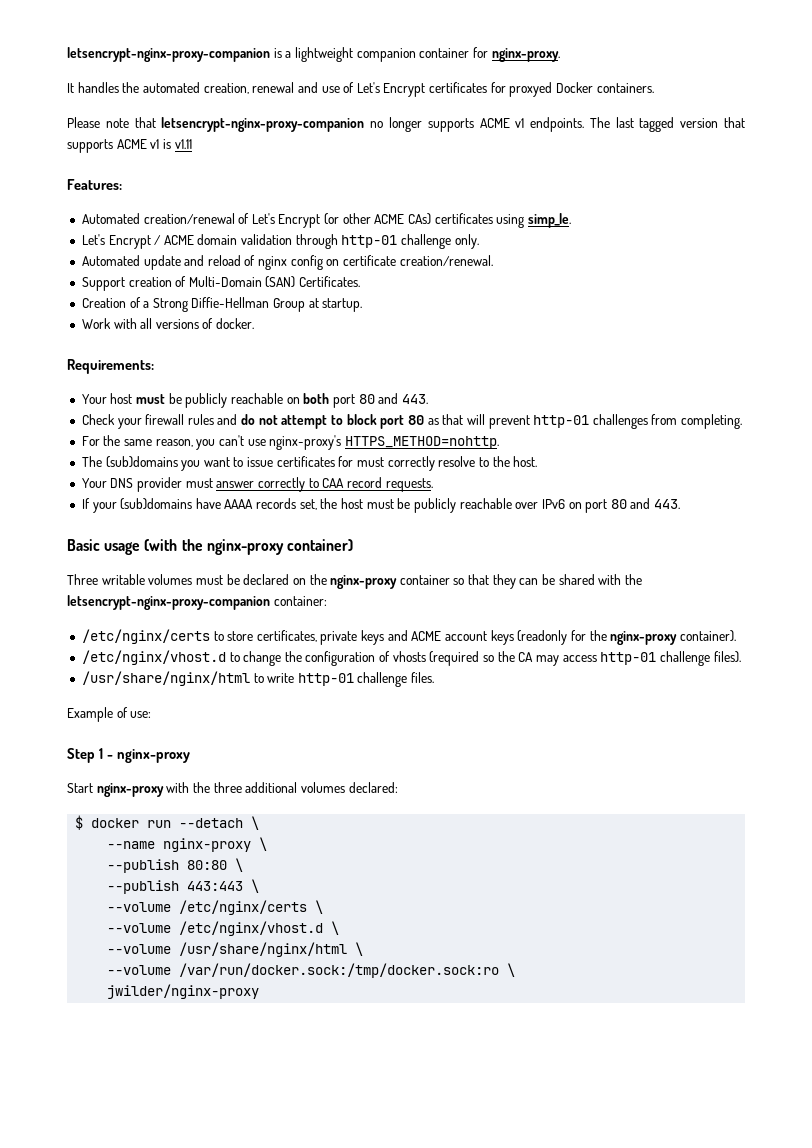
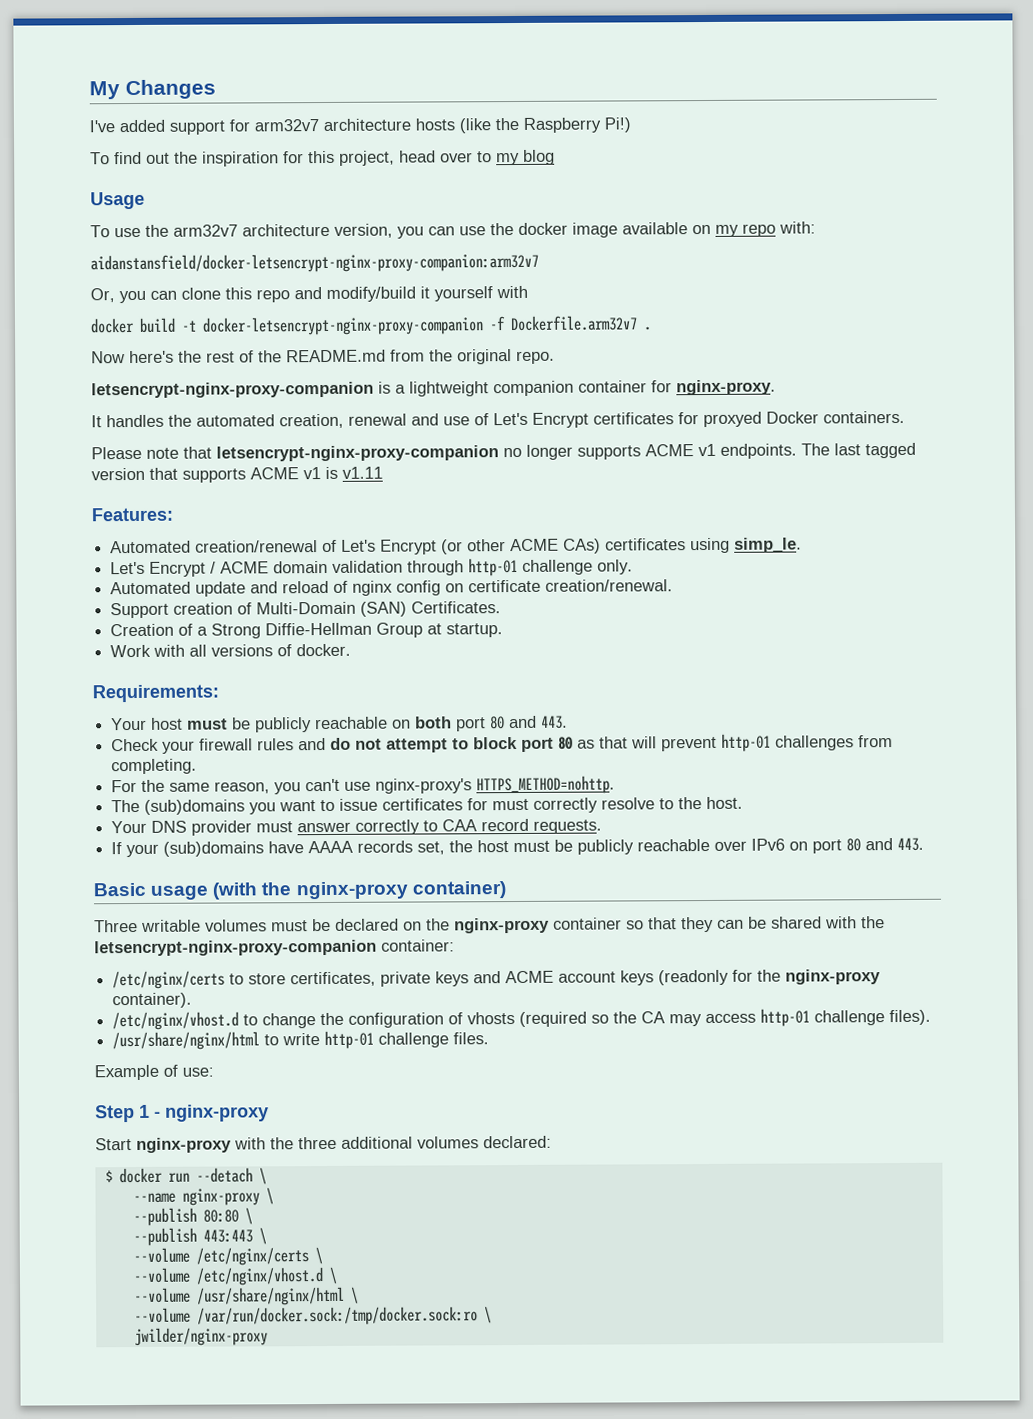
(67, 54) none -> [89,79,216,100] [89,117,631,135] [90,149,555,167] [90,191,145,210] [90,221,816,239] [90,252,539,274] [90,285,528,304] [90,315,652,336] [91,349,555,365] My Changes // I've added support for arm32v7 architecture hosts (like the Raspberry Pi!) // To find out the inspiration for this project, head over to my blog // Usage // To use the arm32v7 architecture version, you can use the docker image available on my repo with: // aidanstansfield/docker-letsencrypt-nginx-proxy-companion:arm32v7 // Or, you can clone this repo and modify/build it yourself with // docker build -t docker-letsencrypt-nginx-proxy-companion -f Dockerfile.arm32v7 . // Now here's the rest of the README.md from the original repo. //

